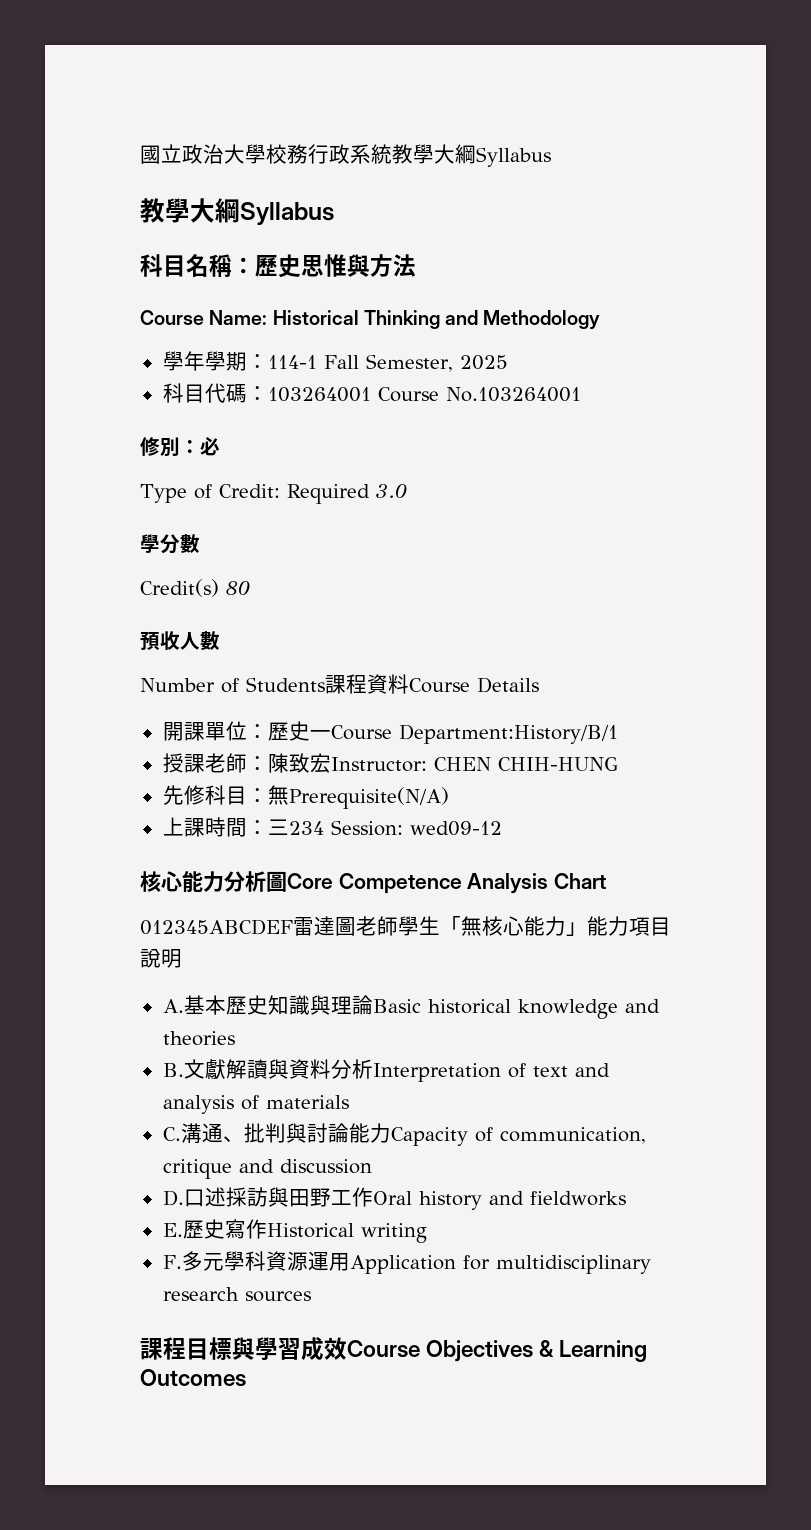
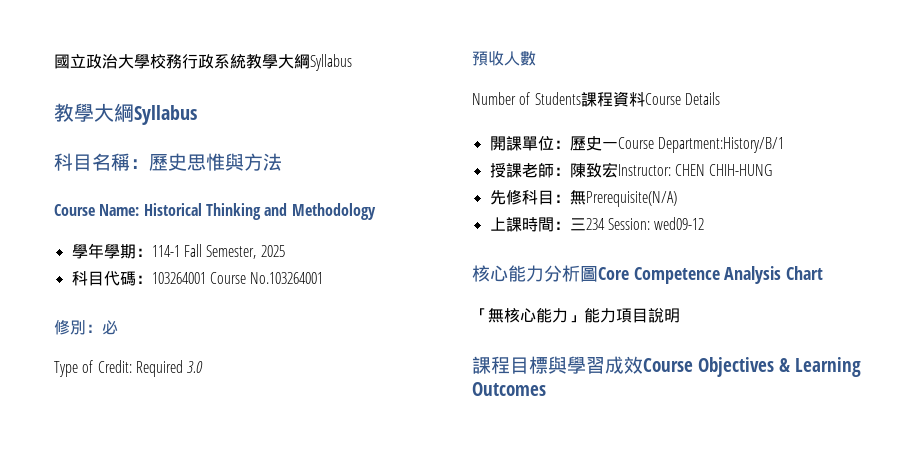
[140,534,200,554] [140,579,250,597] // 學分數 // Credit(s) 80 -> (204, 367) none
[140,916,440,936] 012345ABCDEF雷達圖老師學生 -> (824, 273) none
[162,995,660,1019] [162,1031,235,1046] [162,1059,610,1082] [162,1095,349,1114] [162,1123,646,1146] [162,1159,372,1179] [162,1187,626,1210] [162,1219,427,1243] [162,1251,651,1274] [162,1287,311,1302] // A.基本歷史知識與理論Basic historical knowledge and theories // B.文獻解讀與資料分析Interpretation of text and analysis of materials // C.溝通、批判與討論能力Capacity of communication, critique and discussion // D.口述採訪與田野工作Oral history and fieldworks // E.歷史寫作Historical writing // F.多元學科資源運用Application for multidisciplinary research sources -> (680, 315) none

